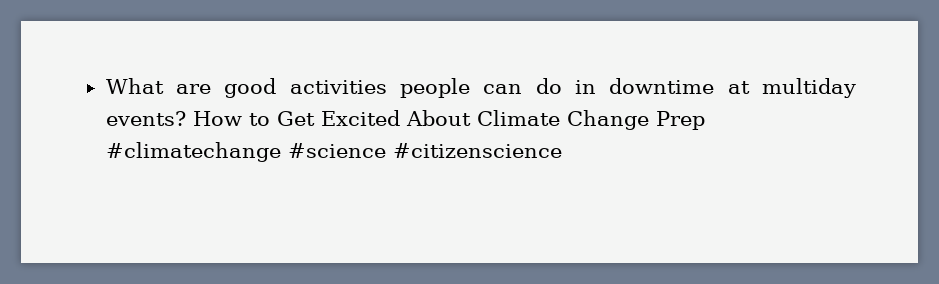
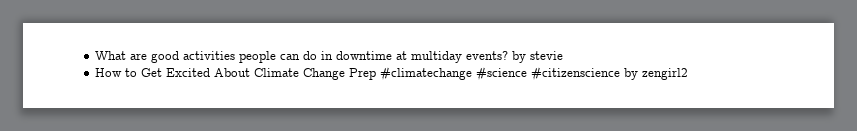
(186, 118) none -> [512,51,564,63] by stevie //
(562, 150) none -> [624,68,689,80] by zengirl2

